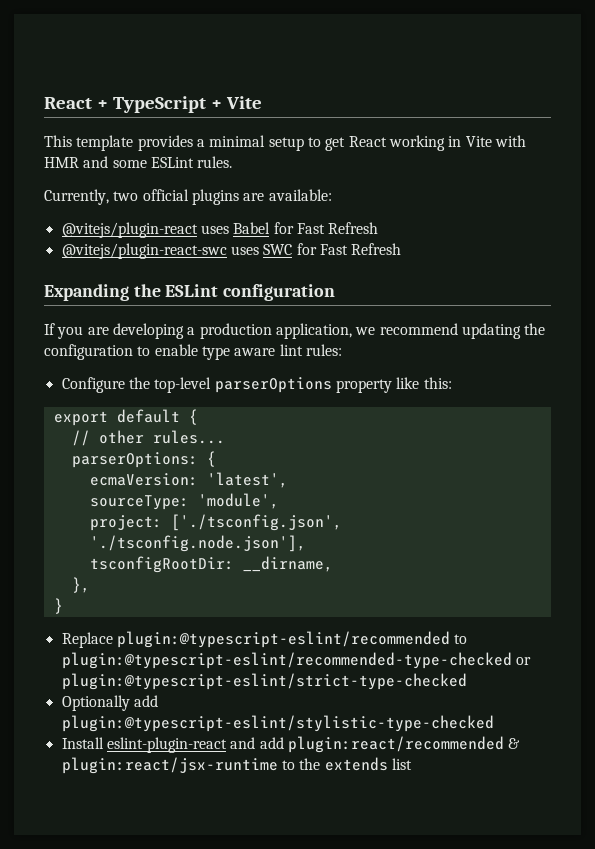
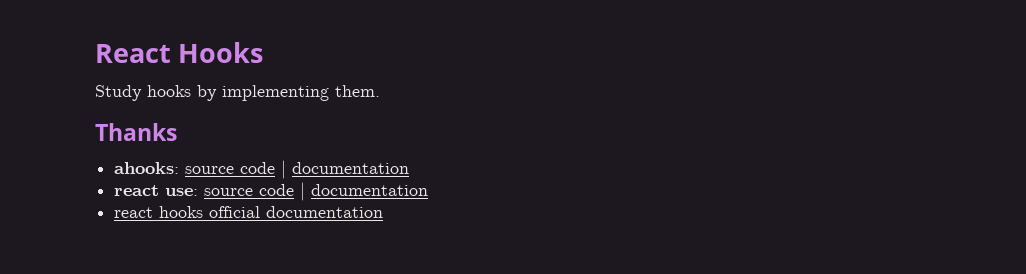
[44,96,262,113] [44,135,526,151] [44,156,233,168] [44,189,332,205] [61,222,379,238] [61,243,402,259] [44,284,336,301] [44,323,546,339] [44,344,342,360] [61,377,452,393] [53,409,198,426] [71,430,225,446] [71,451,216,468] [89,472,288,488] [89,493,279,510] [89,514,342,531] [89,535,306,552] [89,556,333,573] [71,577,90,593] [53,598,63,614] [61,631,468,648] [61,652,531,669] [61,673,467,690] [61,695,158,711] [61,715,494,732] [61,736,521,753] [61,757,412,774] React + TypeScript + Vite // This template provides a minimal setup to get React working in Vite with HMR and some ESLint rules. // Currently, two official plugins are available: // @vitejs/plugin-react uses Babel for Fast Refresh // @vitejs/plugin-react-swc uses SWC for Fast Refresh // Expanding the ESLint configuration // If you are developing a production application, we recommend updating the configuration to enable type aware lint rules: // Configure the top-level parserOptions property like this: // export default { // // other rules... // parserOptions: { // ecmaVersion: 'latest', // sourceType: 'module', // project: ['./tsconfig.json', './tsconfig.node.json'], // tsconfigRootDir: __dirname, // }, // } // Replace plugin:@typescript-eslint/recommended to plugin:@typescript-eslint/recommended-type-checked or plugin:@typescript-eslint/strict-type-checked // Optionally add plugin:@typescript-eslint/stylistic-type-checked // Install eslint-plugin-react and add plugin:react/recommended & plugin:react/jsx-runtime to the extends list -> [95,42,264,63] [95,85,380,101] [95,123,177,141] [114,160,410,179] [114,182,429,201] [114,206,384,218] React Hooks // Study hooks by implementing them. // Thanks // ahooks: source code | documentation // react use: source code | documentation // react hooks official documentation

